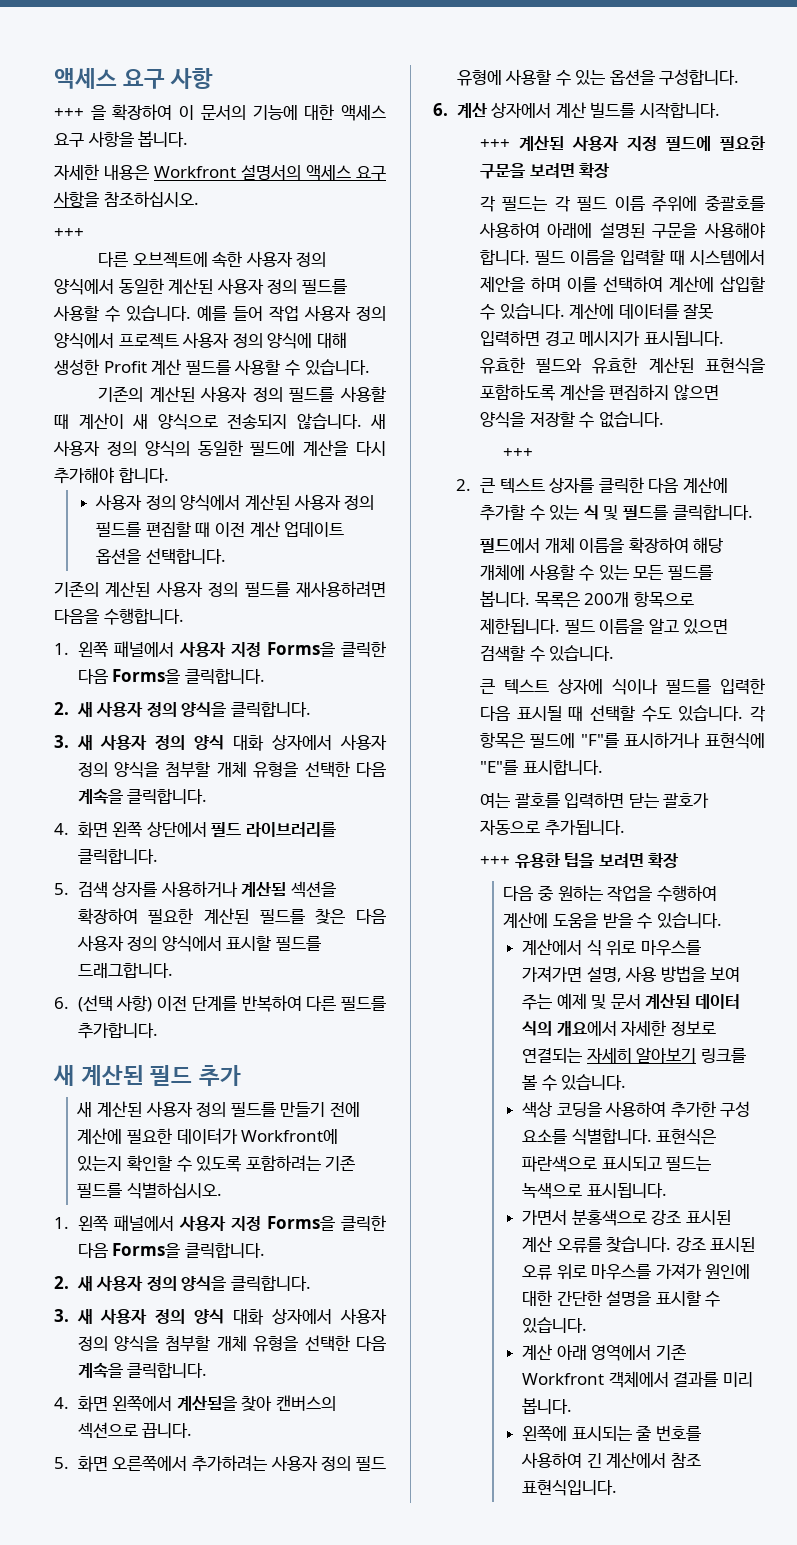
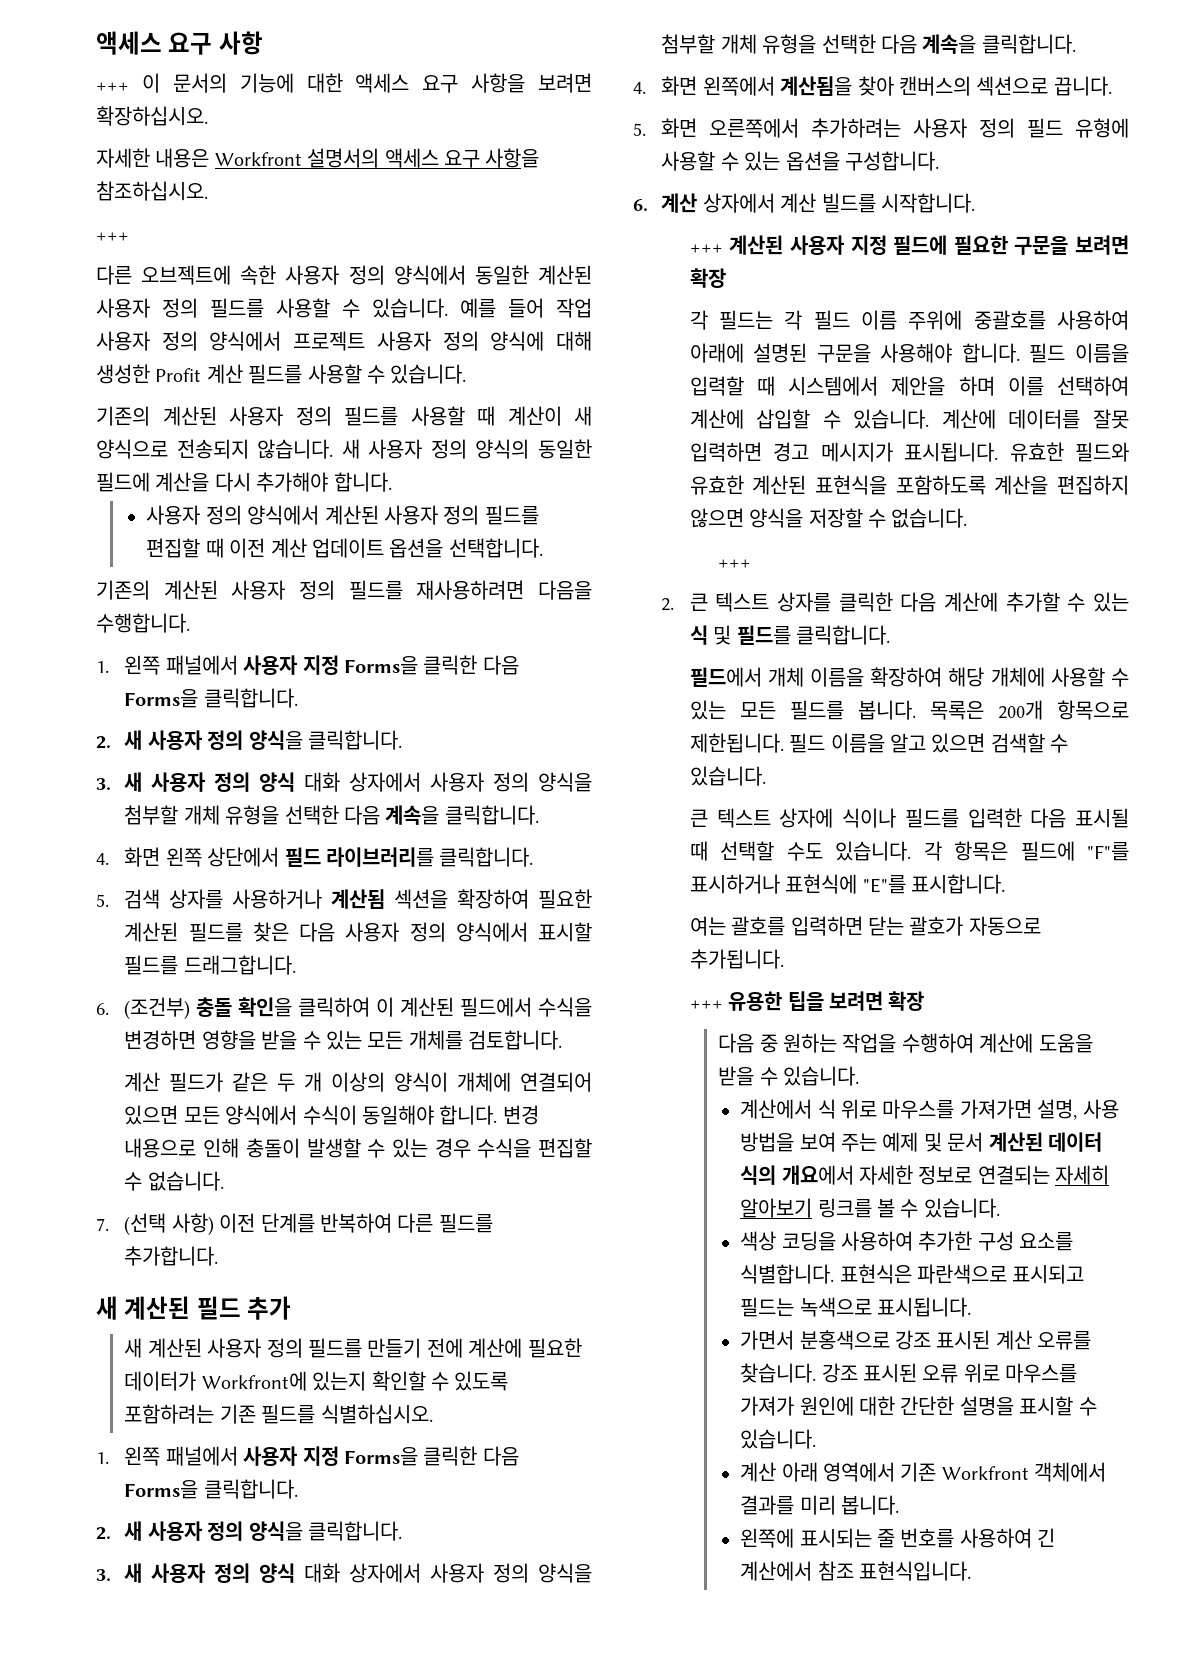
[90,104,173,121] 을 확장하여 -> (129, 86) none
[138,131,189,147] 봅니다. -> [538,73,592,93] [96,106,208,126] 보려면 확장하십시오.
(69, 1003) none -> [124,997,592,1020] [124,1030,563,1050] [124,1072,593,1092] [124,1105,539,1125] [124,1138,593,1158] [124,1171,224,1191] [96,1218,109,1231] (조건부) 충돌 확인을 클릭하여 이 계산된 필드에서 수식을 변경하면 영향을 받을 수 있는 모든 개체를 검토합니다. // 계산 필드가 같은 두 개 이상의 양식이 개체에 연결되어 있으면 모든 양식에서 수식이 동일해야 합니다. 변경 내용으로 인해 충돌이 발생할 수 있는 경우 수식을 편집할 수 없습니다. // 7.

